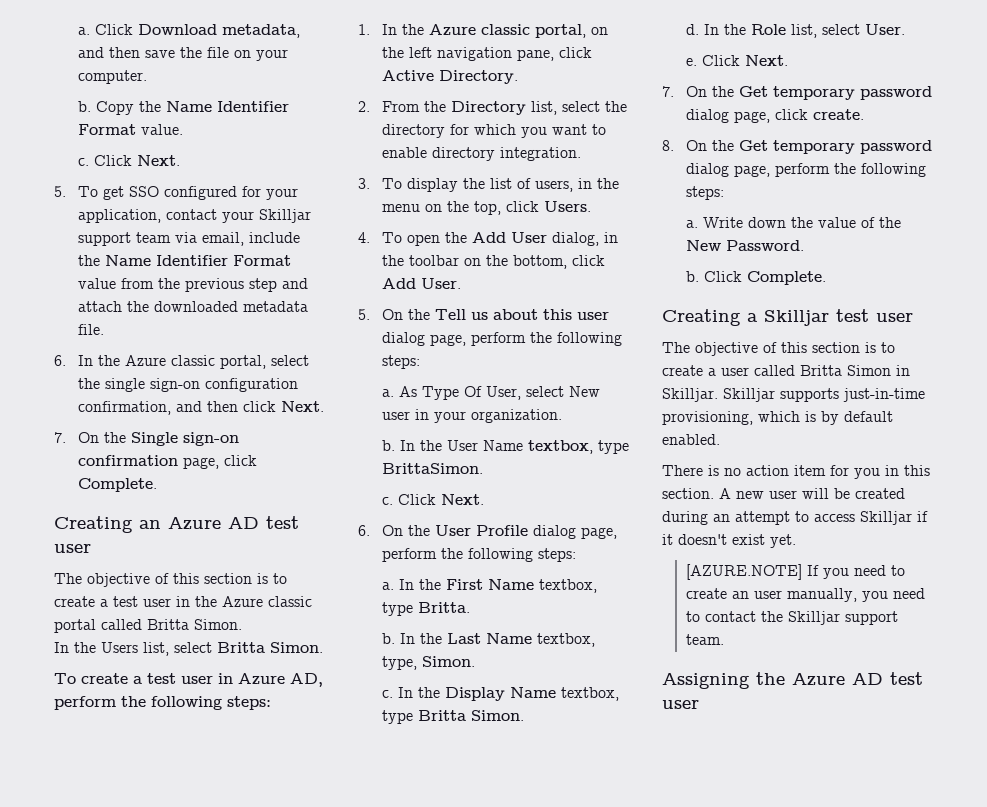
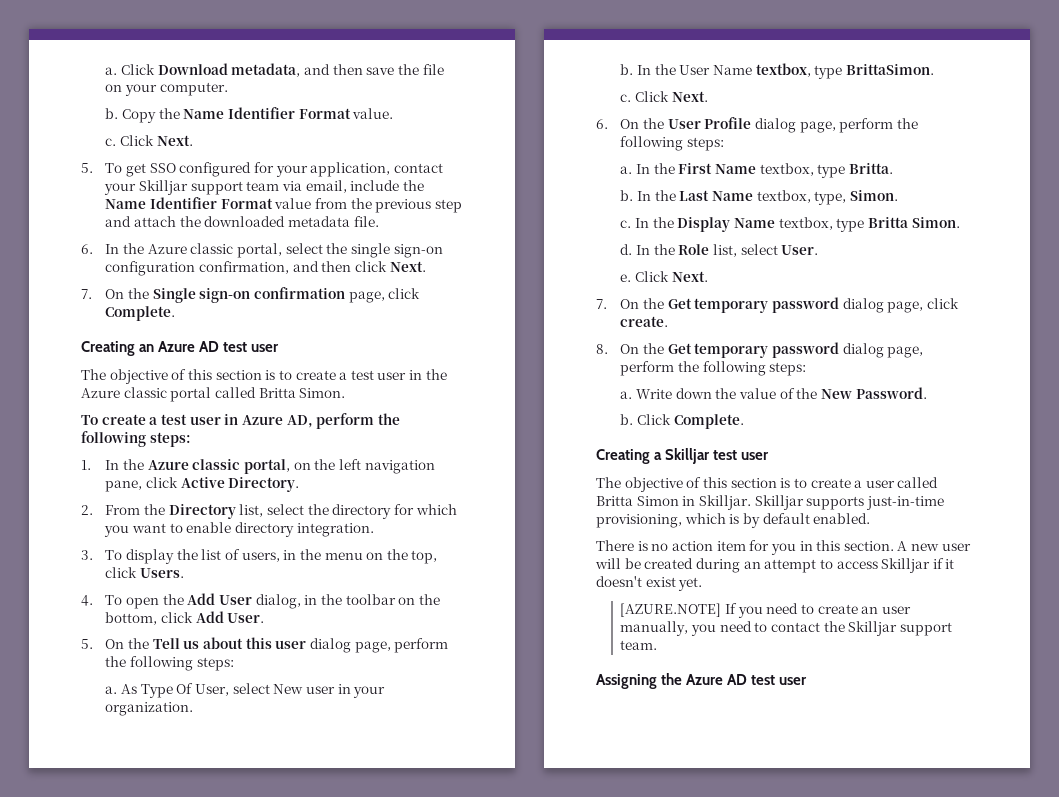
[54,642,323,656] // In the Users list, select Britta Simon. -> (346, 393) none

